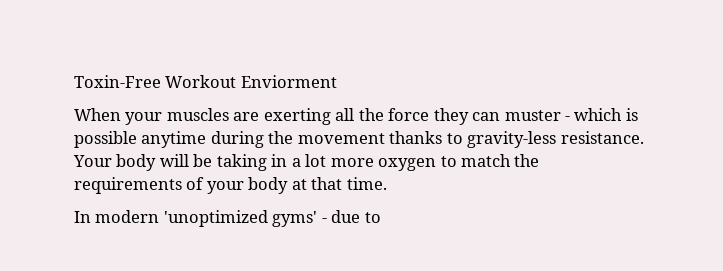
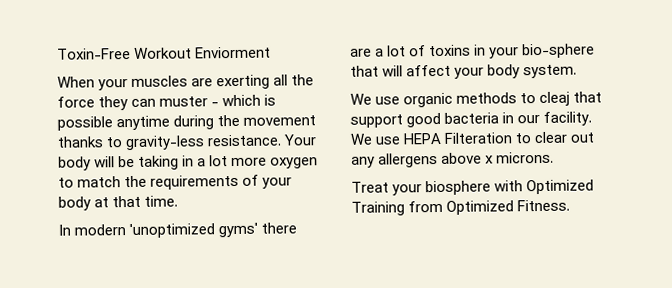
[321,210,381,223] - due to -> [261,222,298,234] [350,43,596,59] [350,64,578,79] [350,91,603,108] [350,111,593,128] [350,131,595,145] [351,151,555,168] [351,179,595,196] [351,199,571,216] there are a lot of toxins in your bio-sphere that will affect your body system. // We use organic methods to cleaj that support good bacteria in our facility. We use HEPA Filteration to clear out any allergens above x microns. // Treat your biosphere with Optimized Training from Optimized Fitness.

